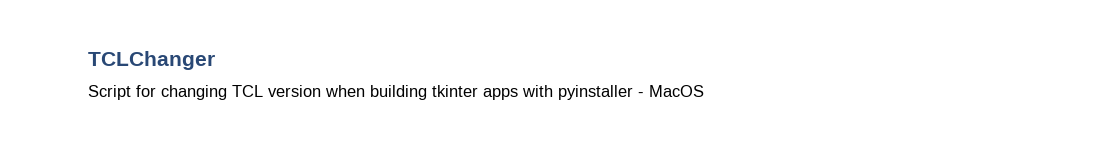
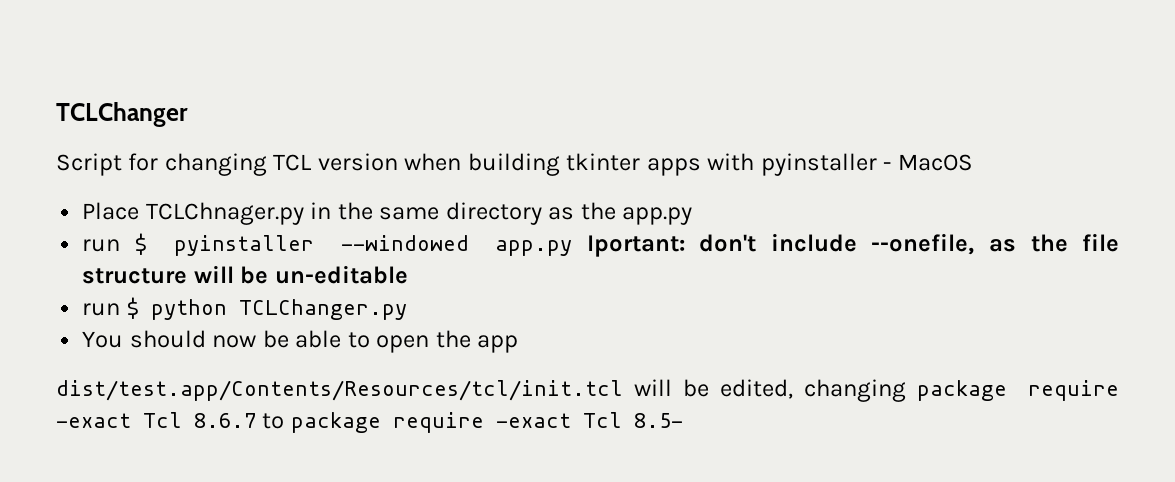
(704, 91) none -> [82,202,693,225] [82,233,1119,257] [82,265,408,284] [82,297,407,320] [82,330,519,353] [56,379,1119,402] [56,412,683,433] // Place TCLChnager.py in the same directory as the app.py // run $ pyinstaller --windowed app.py Iportant: don't include --onefile, as the file structure will be un-editable // run $ python TCLChanger.py // You should now be able to open the app // dist/test.app/Contents/Resources/tcl/init.tcl will be edited, changing package require -exact Tcl 8.6.7 to package require -exact Tcl 8.5-

